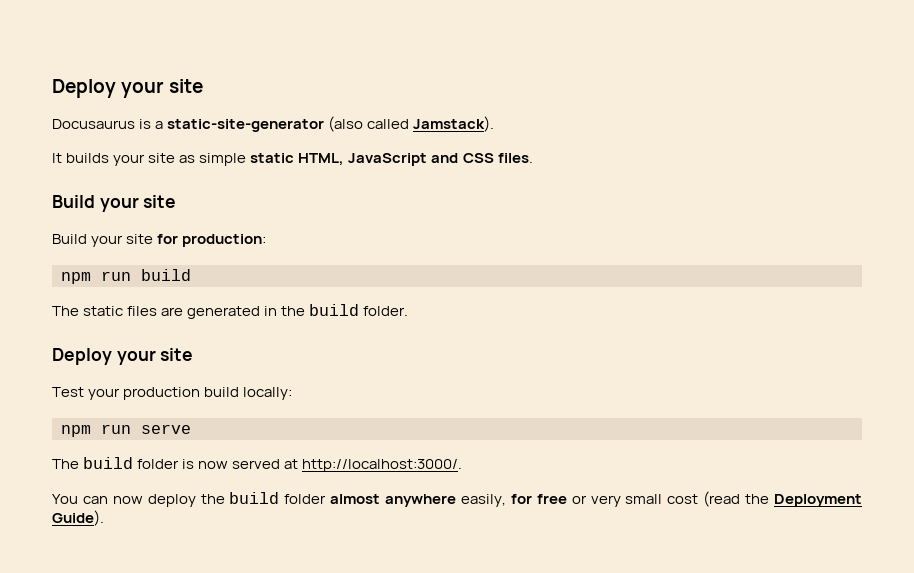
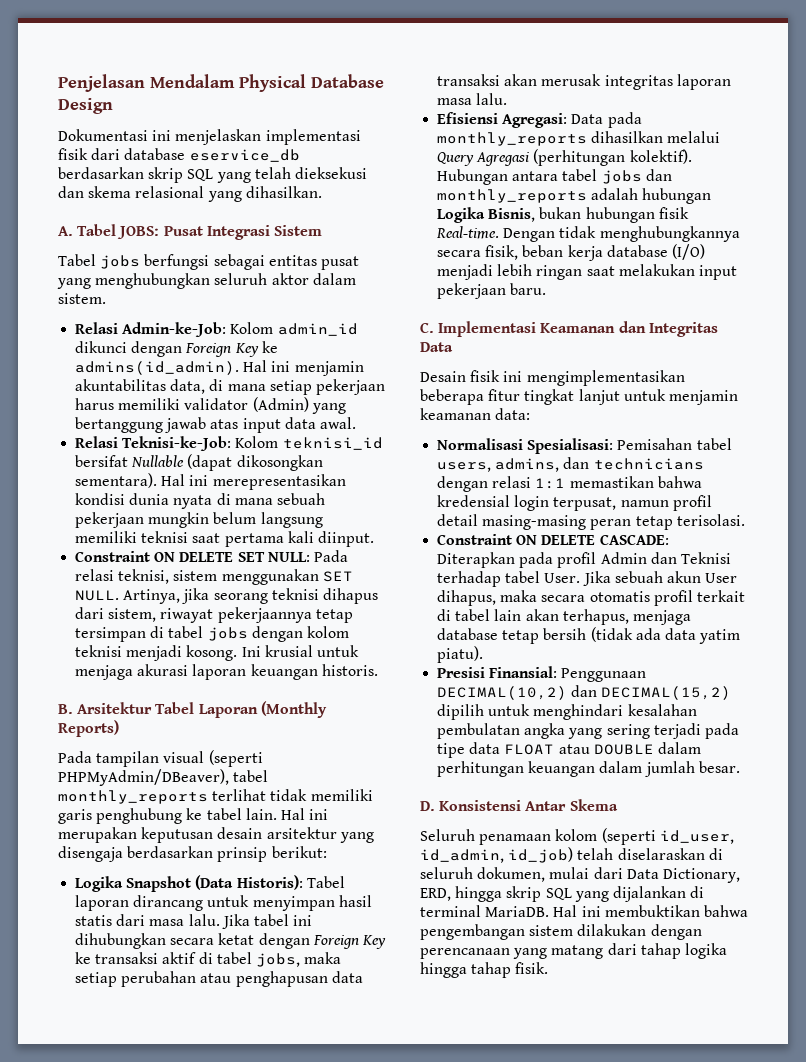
[52,79,204,98] [52,116,495,132] [52,153,533,166] [52,195,177,212] [52,234,267,247] [61,269,191,284] [52,304,409,319] [52,348,194,365] [52,387,293,400] [61,424,191,437] [52,457,463,472] [52,491,863,507] [52,510,104,526] Deploy your site // Docusaurus is a static-site-generator (also called Jamstack). // It builds your site as simple static HTML, JavaScript and CSS files. // Build your site // Build your site for production: // npm run build // The static files are generated in the build folder. // Deploy your site // Test your production build locally: // npm run serve // The build folder is now served at http://localhost:3000/. // You can now deploy the build folder almost anywhere easily, for free or very small cost (read the Deployment Guide). -> [58,74,384,92] [58,98,113,114] [58,129,361,145] [58,148,300,162] [58,167,367,183] [58,186,322,202] [58,224,322,240] [58,254,359,270] [57,273,356,289] [58,293,106,304] [75,322,358,337] [75,341,278,357] [75,360,364,376] [75,379,385,395] [75,397,346,414] [75,417,356,433] [75,436,383,451] [75,454,323,471] [75,473,346,490] [75,493,325,509] [75,512,323,528] [75,531,374,547] [75,550,348,562] [75,569,353,585] [75,588,378,604] [75,607,353,623] [75,626,349,642] [75,645,359,661] [75,664,378,680] [58,701,327,718] [58,720,119,737] [58,750,263,767] [58,769,269,786] [58,789,373,804] [58,808,329,824] [58,827,374,843] [58,846,327,862] [75,875,345,892] [75,895,372,911] [75,914,313,929] [75,933,386,949] [75,952,342,967] [75,971,363,987] [437,74,731,90] [437,93,508,105] [437,112,642,128] [437,131,721,146] [437,149,692,166] [437,169,672,185] [437,188,712,204] [437,207,689,223] [436,226,740,242] [437,244,705,261] [437,264,737,280] [437,283,547,299] [420,321,718,337] [420,342,453,352] [420,370,685,386] [420,389,738,405] [420,408,531,420] [437,438,732,454] [437,457,704,472] [437,476,702,492] [437,495,712,511] [437,514,745,530] [437,534,669,545] [437,552,731,568] [437,571,738,587] [437,590,745,606] [437,609,691,625] [437,627,741,644] [437,646,484,663] [437,666,647,682] [437,685,732,700] [437,704,697,720] [437,723,739,739] [437,742,701,758] [437,761,740,777] [420,799,618,811] [420,828,734,845] [420,847,723,863] [420,867,740,883] [420,886,705,902] [420,905,748,917] [420,924,702,940] [420,943,727,959] [420,962,549,978] Penjelasan Mendalam Physical Database Design // Dokumentasi ini menjelaskan implementasi fisik dari database eservice_db berdasarkan skrip SQL yang telah dieksekusi dan skema relasional yang dihasilkan. // A. Tabel JOBS: Pusat Integrasi Sistem // Tabel jobs berfungsi sebagai entitas pusat yang menghubungkan seluruh aktor dalam sistem. // Relasi Admin-ke-Job: Kolom admin_id dikunci dengan Foreign Key ke admins(id_admin). Hal ini menjamin akuntabilitas data, di mana setiap pekerjaan harus memiliki validator (Admin) yang bertanggung jawab atas input data awal. // Relasi Teknisi-ke-Job: Kolom teknisi_id bersifat Nullable (dapat dikosongkan sementara). Hal ini merepresentasikan kondisi dunia nyata di mana sebuah pekerjaan mungkin belum langsung memiliki teknisi saat pertama kali diinput. // Constraint ON DELETE SET NULL: Pada relasi teknisi, sistem menggunakan SET NULL. Artinya, jika seorang teknisi dihapus dari sistem, riwayat pekerjaannya tetap tersimpan di tabel jobs dengan kolom teknisi menjadi kosong. Ini krusial untuk menjaga akurasi laporan keuangan historis. // B. Arsitektur Tabel Laporan (Monthly Reports) // Pada tampilan visual (seperti PHPMyAdmin/DBeaver), tabel monthly_reports terlihat tidak memiliki garis penghubung ke tabel lain. Hal ini merupakan keputusan desain arsitektur yang disengaja berdasarkan prinsip berikut: // Logika Snapshot (Data Historis): Tabel laporan dirancang untuk menyimpan hasil statis dari masa lalu. Jika tabel ini dihubungkan secara ketat dengan Foreign Key ke transaksi aktif di tabel jobs, maka setiap perubahan atau penghapusan data transaksi akan merusak integritas laporan masa lalu. // Efisiensi Agregasi: Data pada monthly_reports dihasilkan melalui Query Agregasi (perhitungan kolektif). Hubungan antara tabel jobs dan monthly_reports adalah hubungan Logika Bisnis, bukan hubungan fisik Real-time. Dengan tidak menghubungkannya secara fisik, beban kerja database (I/O) menjadi lebih ringan saat melakukan input pekerjaan baru. // C. Implementasi Keamanan dan Integritas Data // Desain fisik ini mengimplementasikan beberapa fitur tingkat lanjut untuk menjamin keamanan data: // Normalisasi Spesialisasi: Pemisahan tabel users, admins, dan technicians dengan relasi 1:1 memastikan bahwa kredensial login terpusat, namun profil detail masing-masing peran tetap terisolasi. // Constraint ON DELETE CASCADE: Diterapkan pada profil Admin dan Teknisi terhadap tabel User. Jika sebuah akun User dihapus, maka secara otomatis profil terkait di tabel lain akan terhapus, menjaga database tetap bersih (tidak ada data yatim piatu). // Presisi Finansial: Penggunaan DECIMAL(10,2) dan DECIMAL(15,2) dipilih untuk menghindari kesalahan pembulatan angka yang sering terjadi pada tipe data FLOAT atau DOUBLE dalam perhitungan keuangan dalam jumlah besar. // D. Konsistensi Antar Skema // Seluruh penamaan kolom (seperti id_user, id_admin, id_job) telah diselaraskan di seluruh dokumen, mulai dari Data Dictionary, ERD, hingga skrip SQL yang dijalankan di terminal MariaDB. Hal ini membuktikan bahwa pengembangan sistem dilakukan dengan perencanaan yang matang dari tahap logika hingga tahap fisik.

